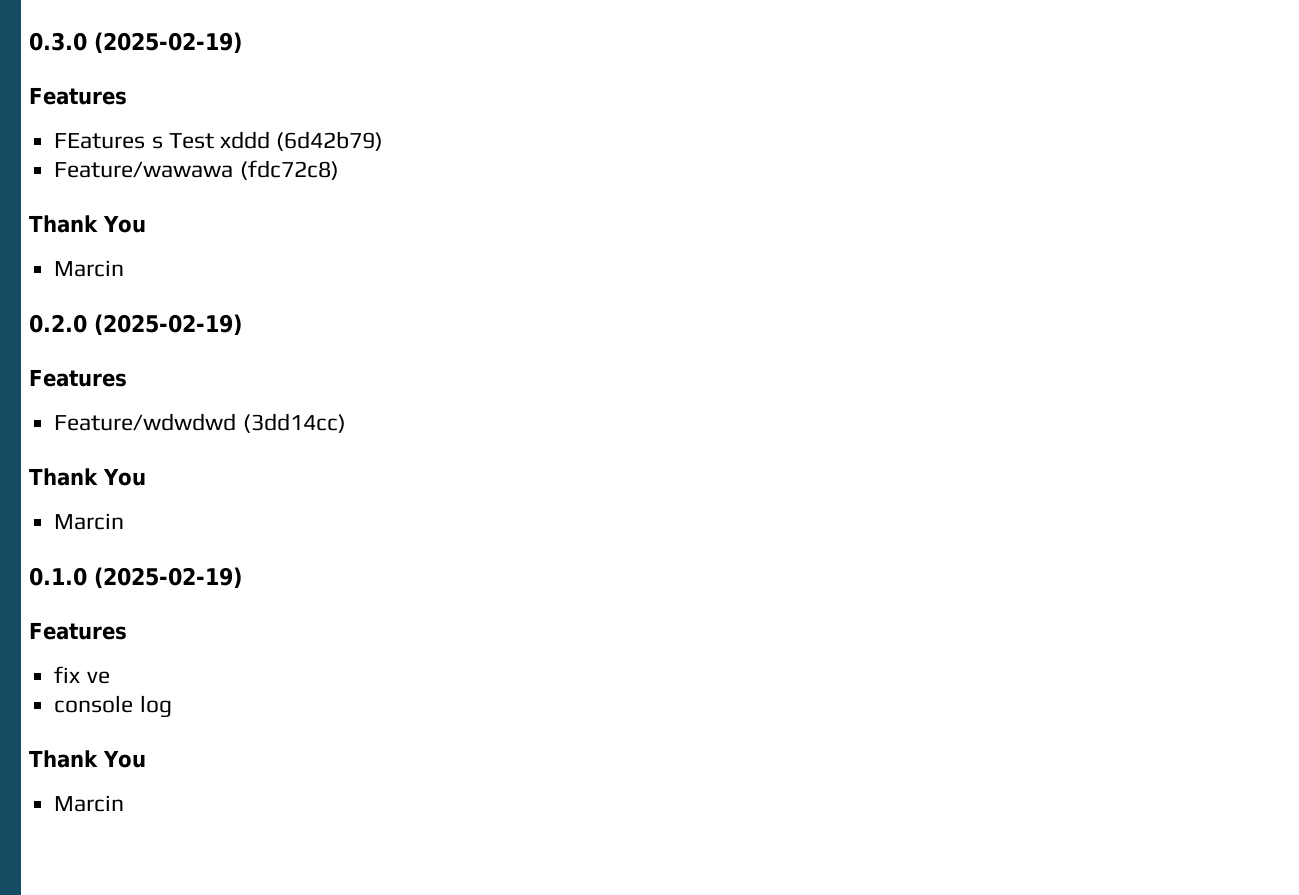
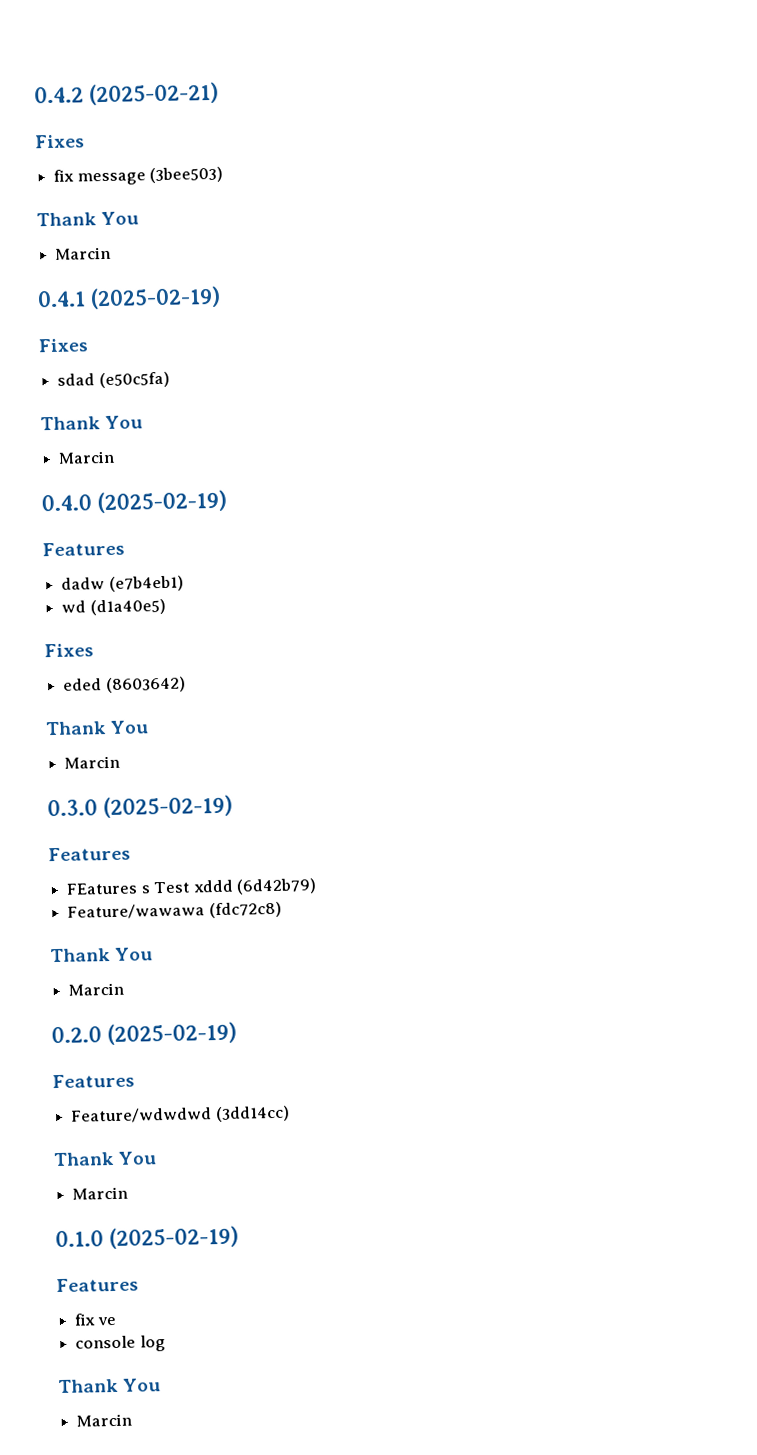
(29, 41) none -> [34,81,219,106] [34,134,85,149] [53,166,224,186] [36,211,140,227] [55,246,112,260] [37,285,221,310] [38,338,88,353] [57,371,170,389] [40,415,144,431] [58,450,116,464] [41,489,227,514] [42,541,125,557] [61,575,184,592] [61,598,166,616] [44,643,94,658] [63,676,186,694] [45,720,150,736] [64,755,121,769] 0.4.2 (2025-02-21) // Fixes // fix message (3bee503) // Thank You // Marcin // 0.4.1 (2025-02-19) // Fixes // sdad (e50c5fa) // Thank You // Marcin // 0.4.0 (2025-02-19) // Features // dadw (e7b4eb1) // wd (d1a40e5) // Fixes // eded (8603642) // Thank You // Marcin //

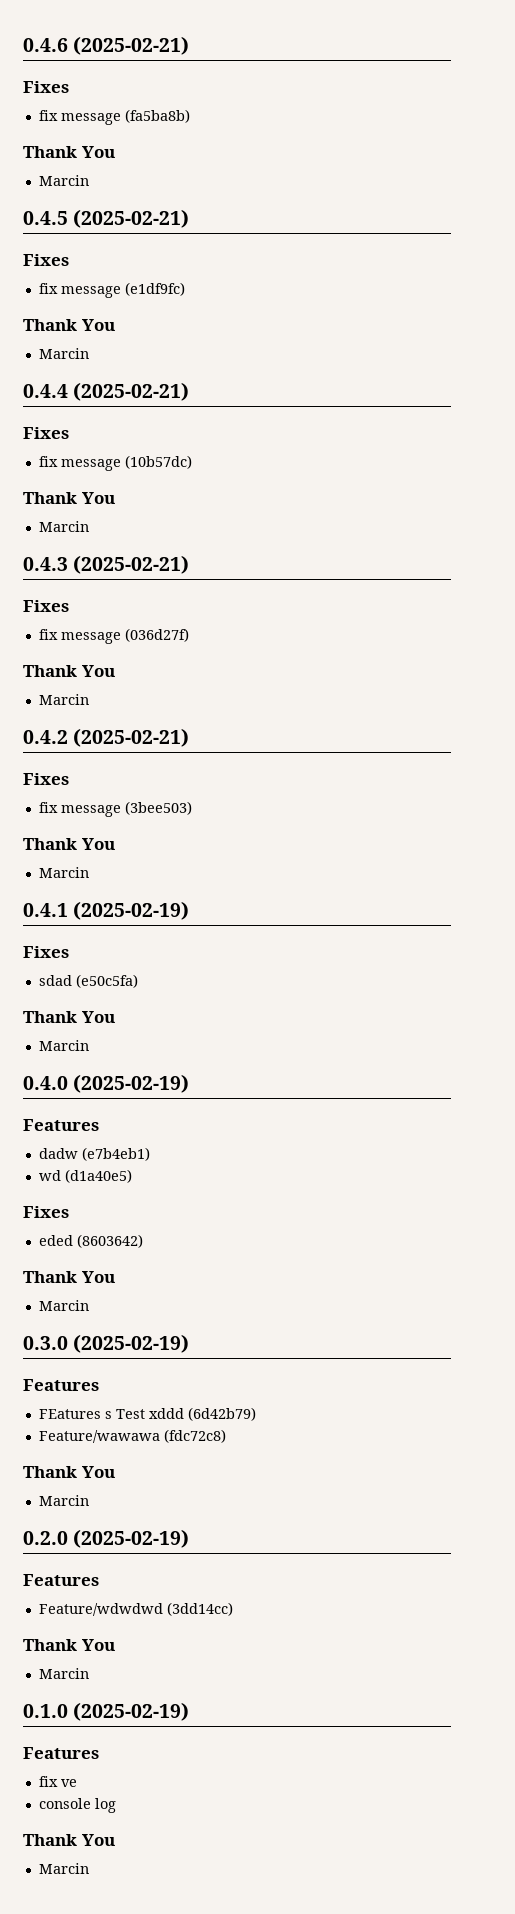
(34, 95) none -> [23,36,190,55] [23,81,69,93] [38,109,190,125] [23,146,115,158] [38,175,89,186] [23,209,190,228] [23,254,69,266] [38,282,185,298] [23,319,115,331] [38,348,89,359] [23,382,190,401] [23,427,69,439] [38,455,192,471] [23,492,115,504] [38,521,89,532] [23,555,190,574] [23,600,69,612] [38,628,189,644] [23,665,115,677] [38,694,89,705] 0.4.6 (2025-02-21) // Fixes // fix message (fa5ba8b) // Thank You // Marcin // 0.4.5 (2025-02-21) // Fixes // fix message (e1df9fc) // Thank You // Marcin // 0.4.4 (2025-02-21) // Fixes // fix message (10b57dc) // Thank You // Marcin // 0.4.3 (2025-02-21) // Fixes // fix message (036d27f) // Thank You // Marcin //

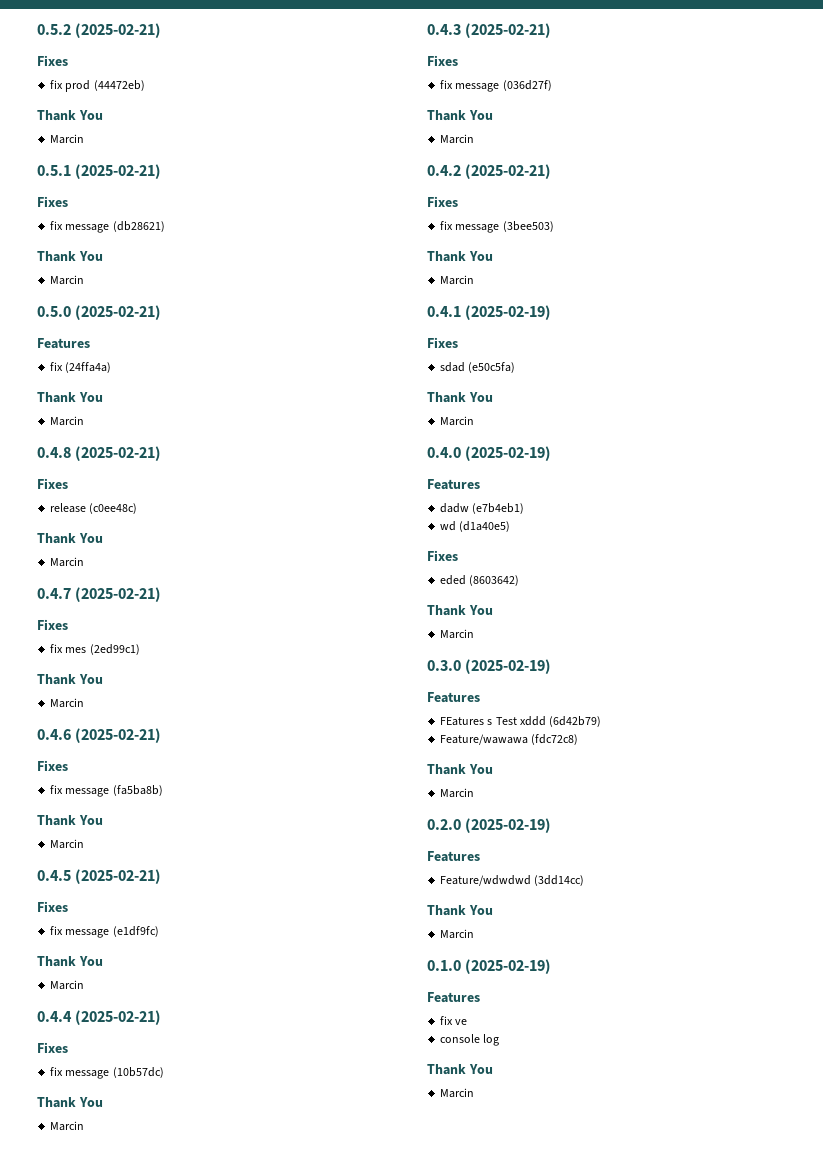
(23, 45) none -> [37,23,162,38] [37,55,68,66] [50,80,145,92] [37,110,103,121] [50,134,85,144] [37,164,162,179] [37,196,68,207] [50,221,165,233] [37,251,103,262] [50,275,85,285] [37,305,162,320] [37,338,90,349] [50,362,112,373] [37,392,103,403] [50,416,85,426] [37,446,162,461] [37,478,68,489] [50,503,138,514] [37,533,103,544] [50,557,85,567] [37,587,162,602] [37,619,68,630] [50,644,140,655] [37,674,103,685] [50,698,85,708] 0.5.2 (2025-02-21) // Fixes // fix prod (44472eb) // Thank You // Marcin // 0.5.1 (2025-02-21) // Fixes // fix message (db28621) // Thank You // Marcin // 0.5.0 (2025-02-21) // Features // fix (24ffa4a) // Thank You // Marcin // 0.4.8 (2025-02-21) // Fixes // release (c0ee48c) // Thank You // Marcin // 0.4.7 (2025-02-21) // Fixes // fix mes (2ed99c1) // Thank You // Marcin //

